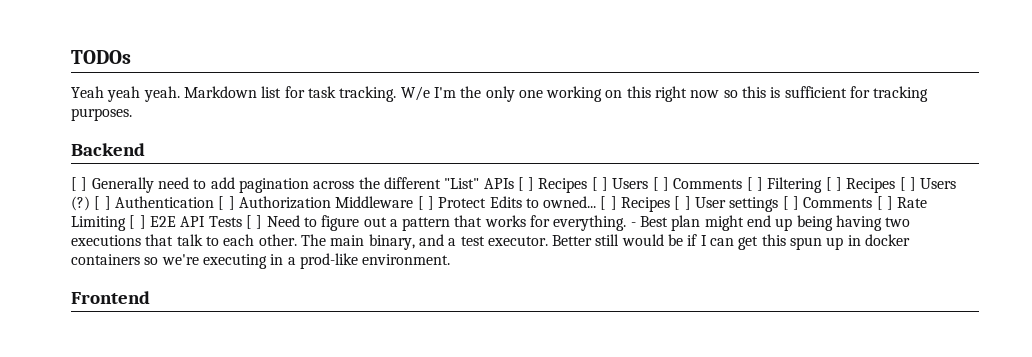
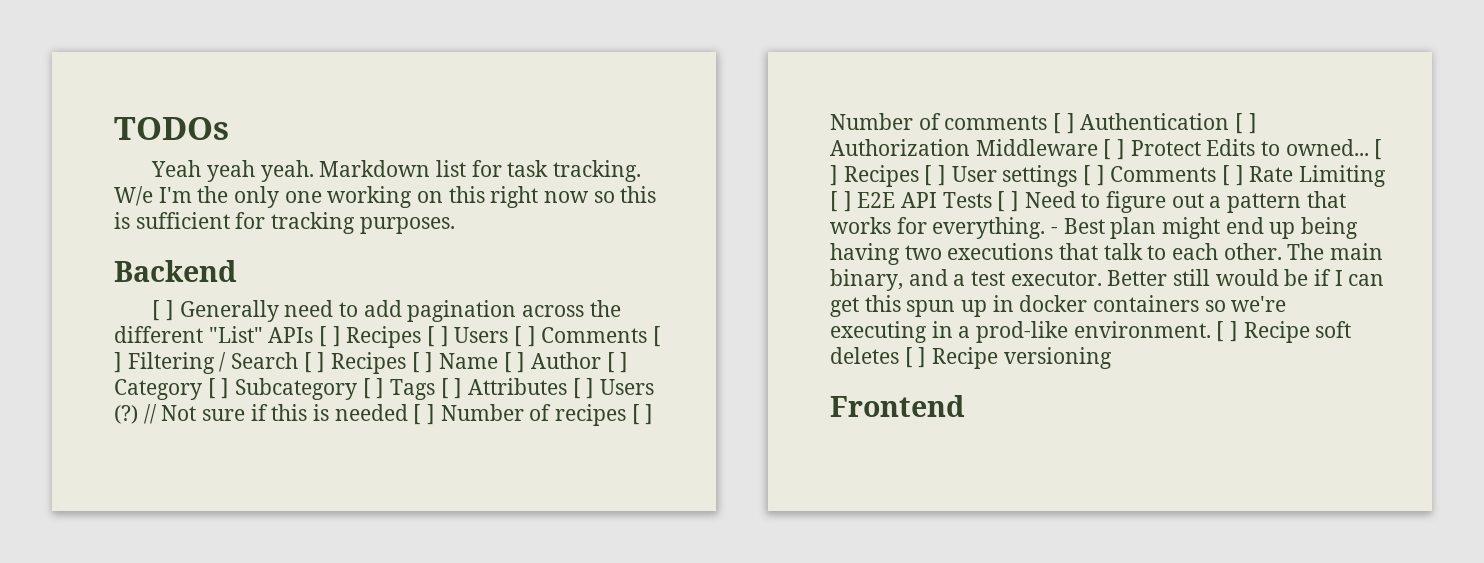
[825,177,957,193] [71,196,90,211] [ ] Recipes [ ] Users (?) -> [219,352,629,374] [114,378,655,400] [114,404,654,426] [830,113,1048,130] / Search [ ] Recipes [ ] Name [ ] Author [ ] Category [ ] Subcategory [ ] Tags [ ] Attributes [ ] Users (?) // Not sure if this is needed [ ] Number of recipes [ ] Number of comments
(451, 259) none -> [1216,321,1352,343] [830,347,1112,369] [ ] Recipe soft deletes [ ] Recipe versioning

